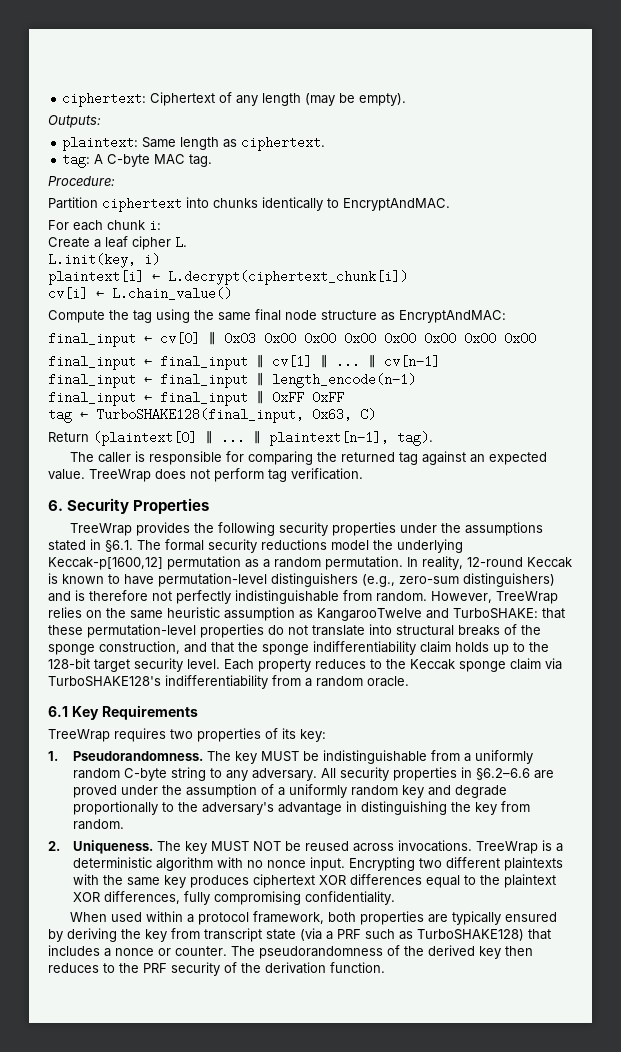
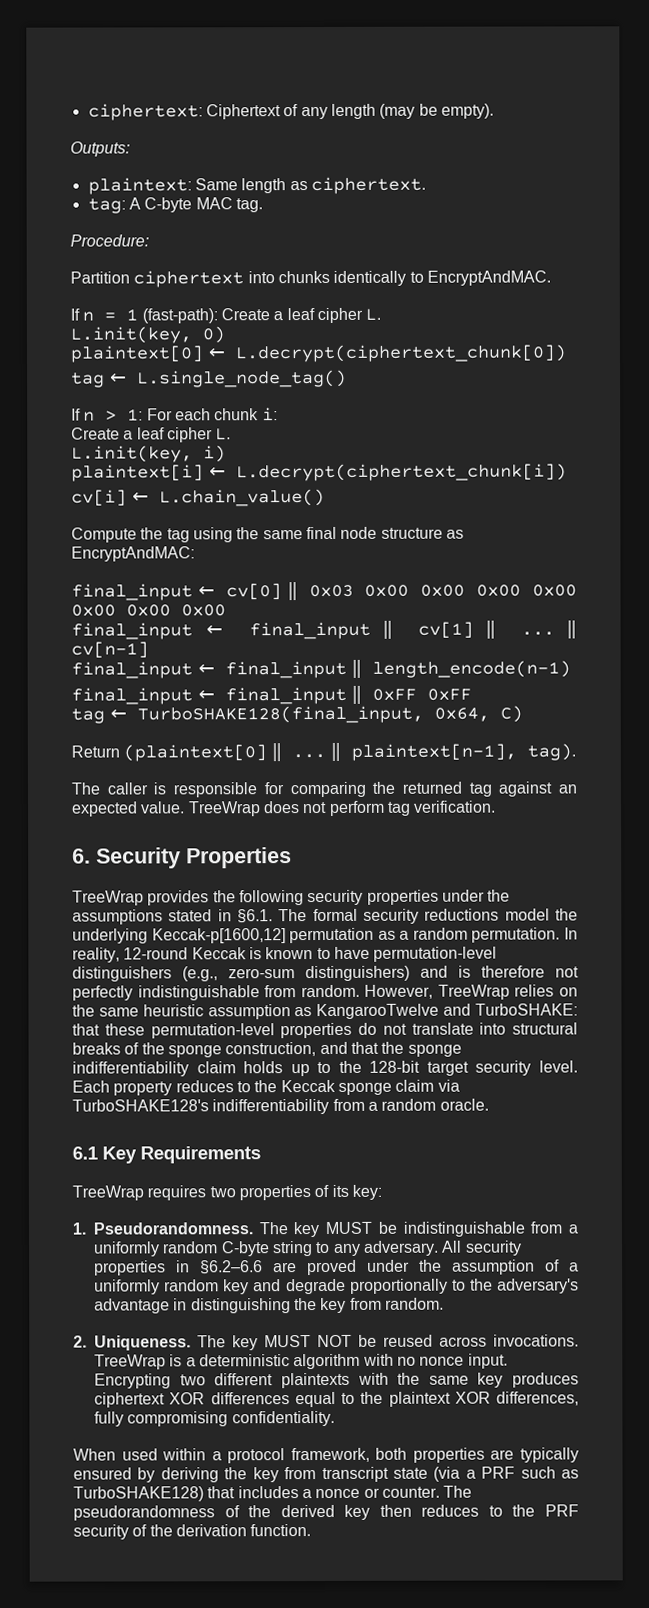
(450, 204) none -> [70,307,382,324] [70,326,225,344] [70,344,566,363] [71,369,347,388] [71,408,144,422] If n = 1 (fast-path): Create a leaf cipher L. // L.init(key, 0) // plaintext[0] ← L.decrypt(ciphertext_chunk[0]) // tag ← L.single_node_tag() // If n > 1:
[312,408,352,421] 0x63, -> [434,707,490,722] 0x64,

